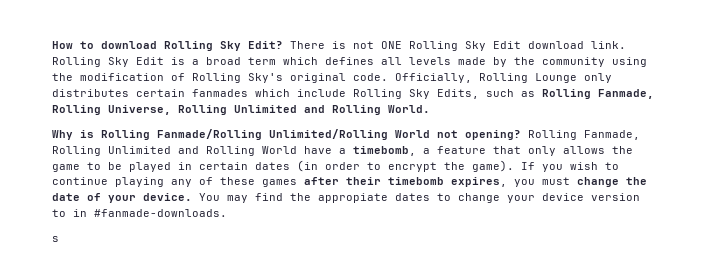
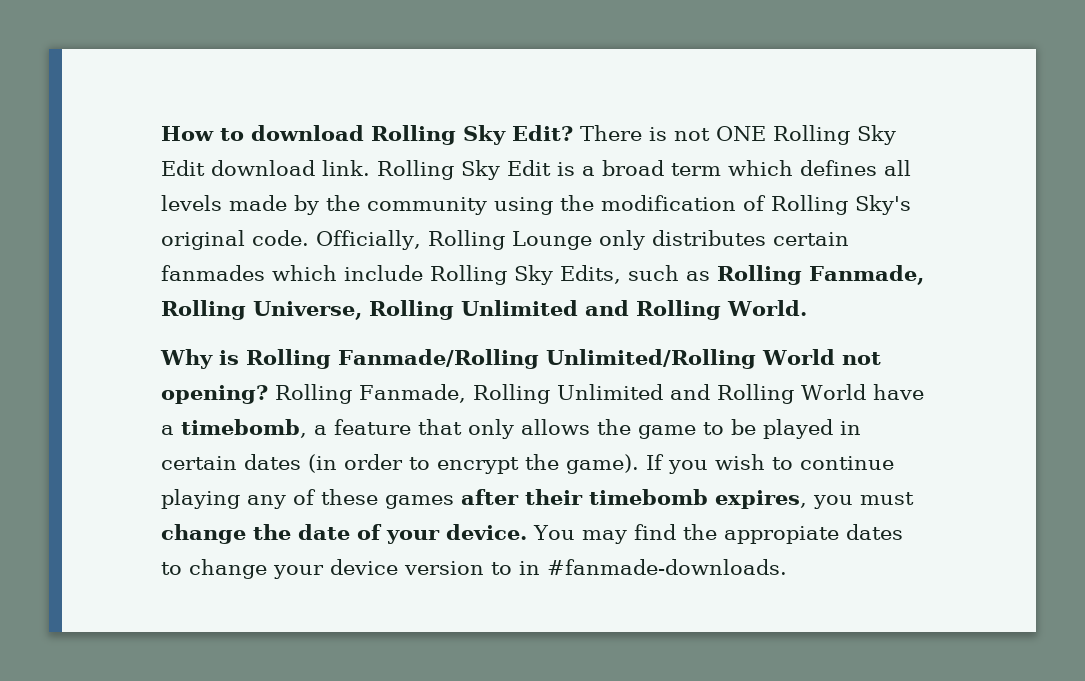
[52,236,59,242] // s -> (787, 567) none

